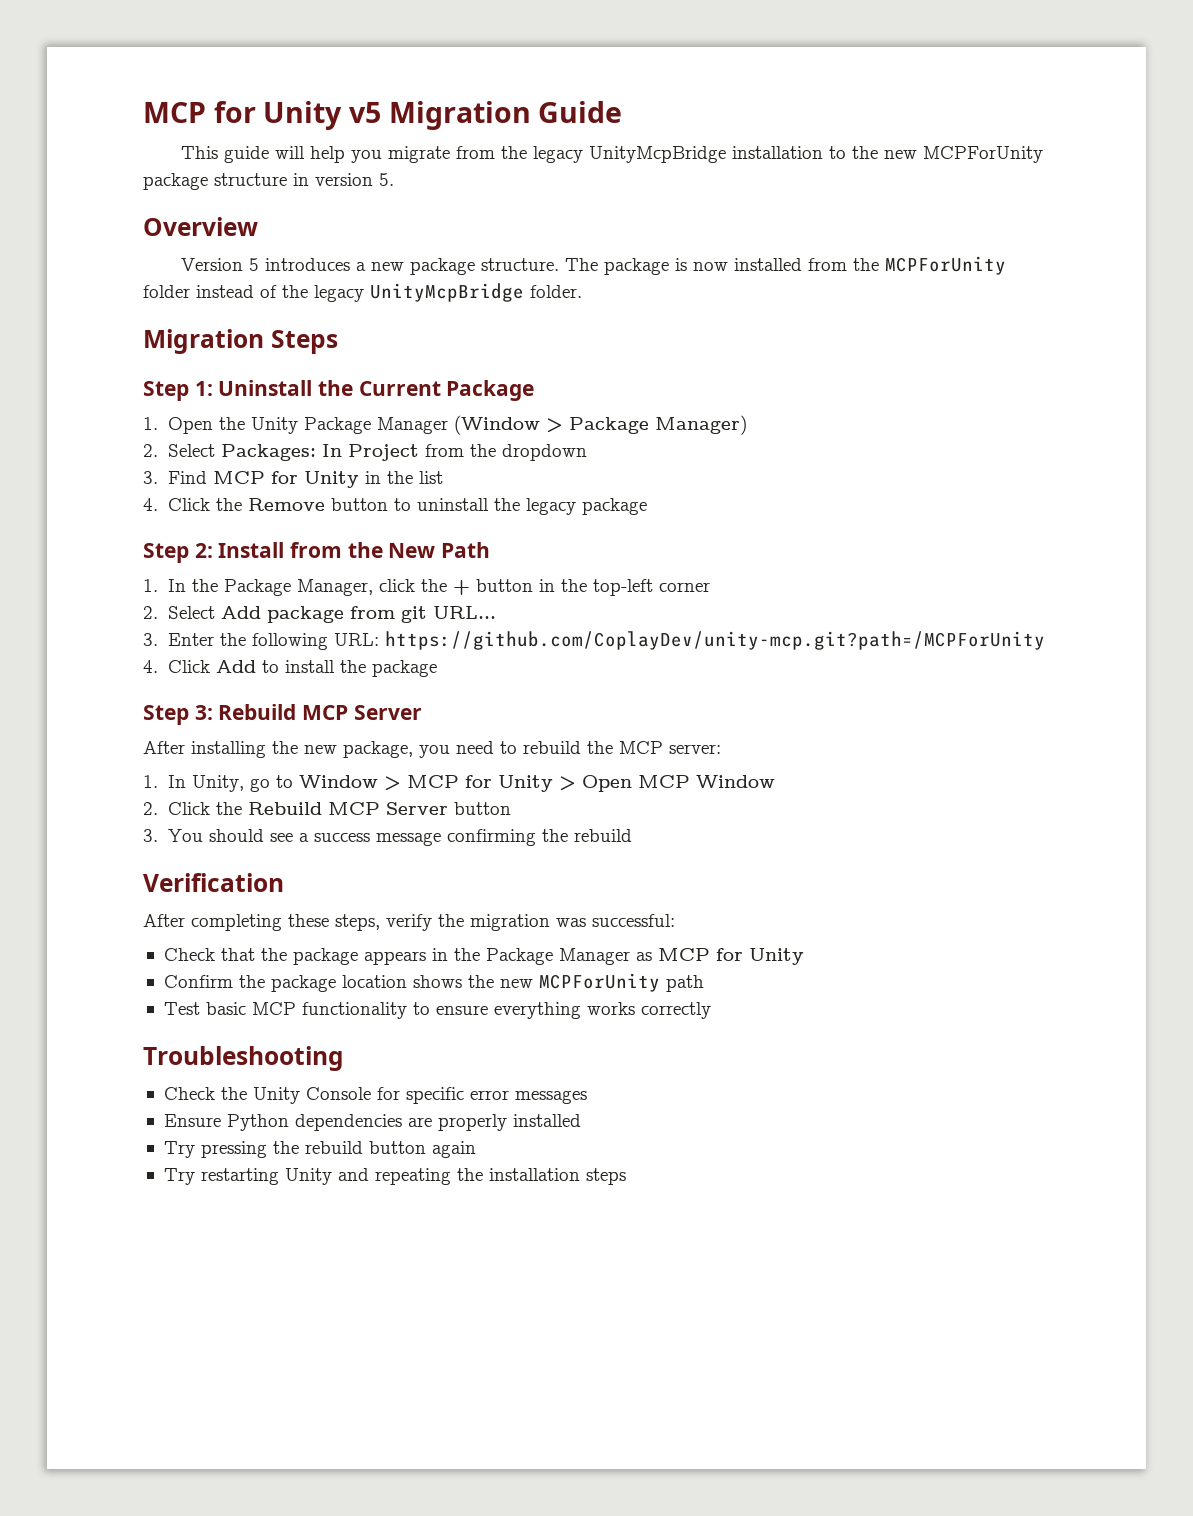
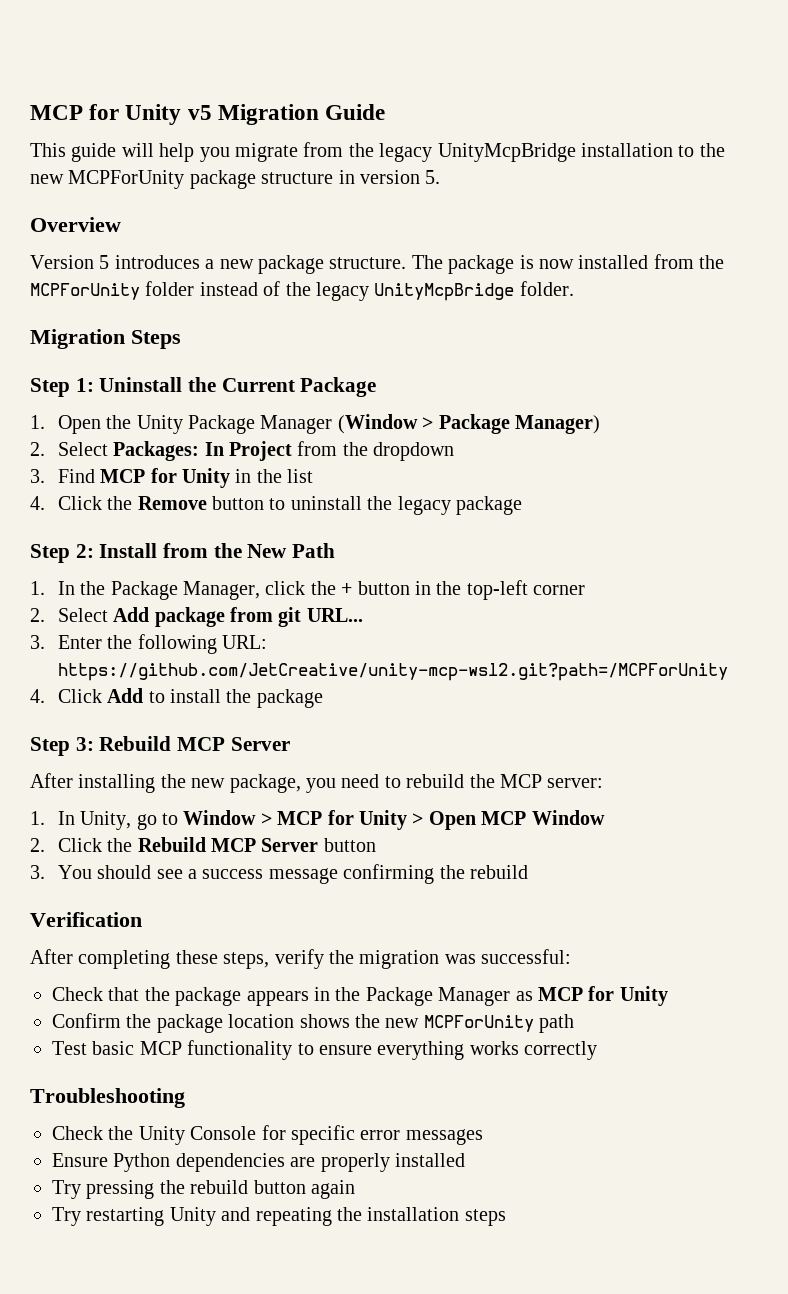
[384,631,1045,650] https://github.com/CoplayDev/unity-mcp.git?path=/MCPForUnity -> [57,663,728,681] https://github.com/JetCreative/unity-mcp-wsl2.git?path=/MCPForUnity

